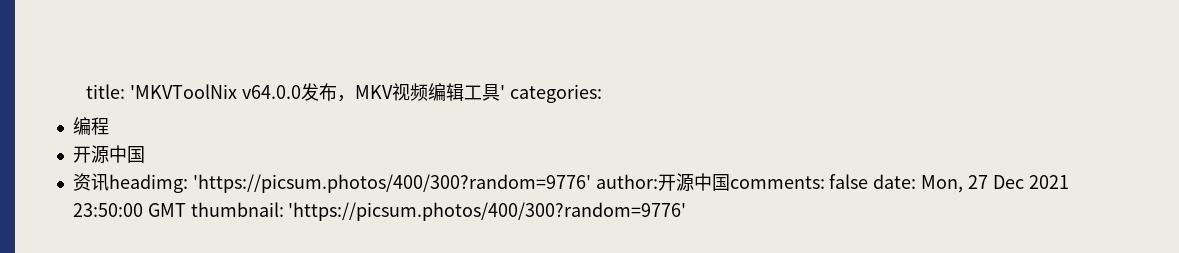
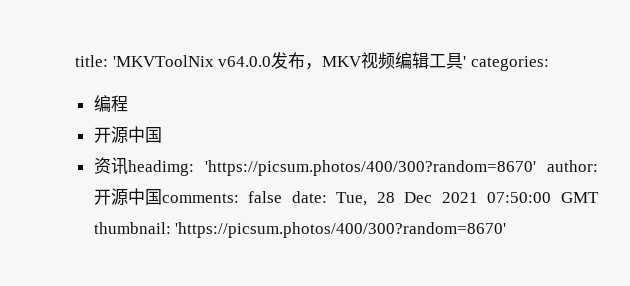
[192,174,591,193] 'https://picsum.photos/400/300?random=9776' -> [204,160,536,176] 'https://picsum.photos/400/300?random=8670'
[921,175,988,193] Mon, 27 -> [336,192,395,206] Tue, 28
[72,203,143,217] 23:50:00 -> [487,192,552,203] 07:50:00
[288,202,687,221] 'https://picsum.photos/400/300?random=9776' -> [175,222,507,238] 'https://picsum.photos/400/300?random=8670'

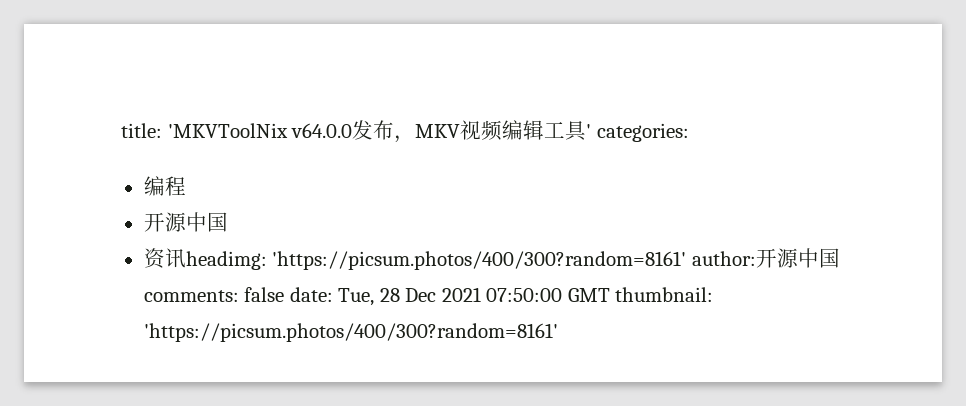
[204,160,536,176] 'https://picsum.photos/400/300?random=8670' -> [272,251,687,270] 'https://picsum.photos/400/300?random=8161'
[175,222,507,238] 'https://picsum.photos/400/300?random=8670' -> [143,323,558,342] 'https://picsum.photos/400/300?random=8161'

